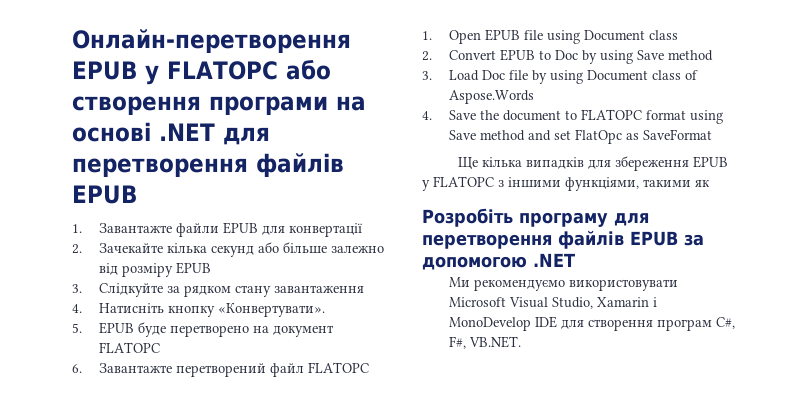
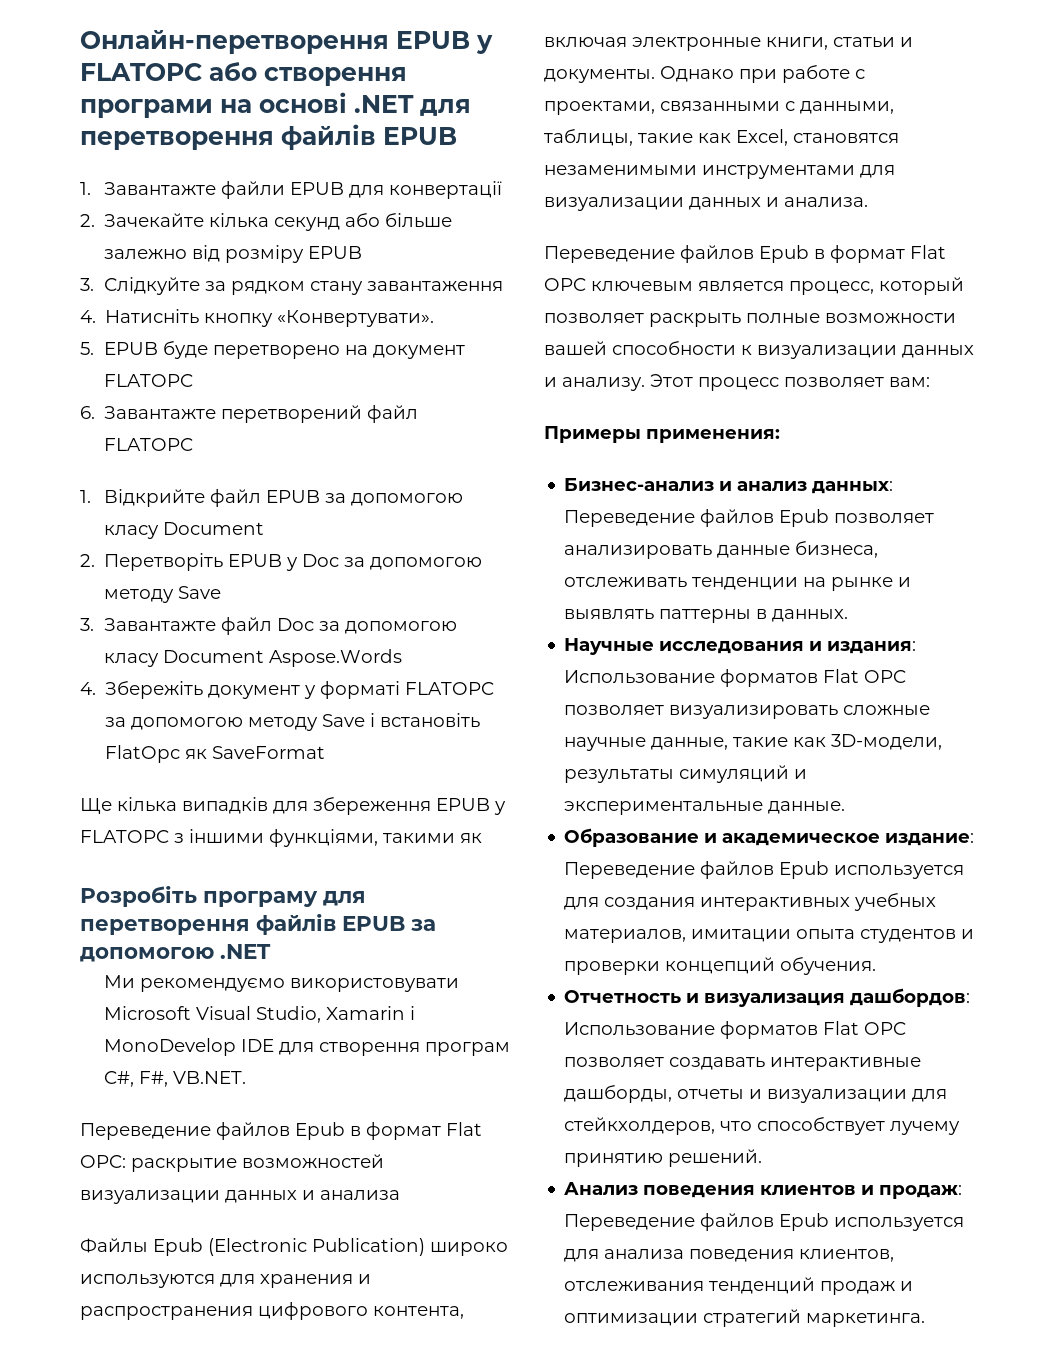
[449,29,679,44] [422,49,714,64] [422,70,699,84] [449,90,535,104] [422,109,724,124] [449,129,640,144] Open EPUB file using Document class // 2. Convert EPUB to Doc by using Save method // 3. Load Doc file by using Document class of Aspose.Words // 4. Save the document to FLATOPC format using Save method and set FlatOpc as -> [104,489,464,507] [104,522,265,539] [80,553,483,571] [104,586,222,603] [80,617,458,635] [104,649,403,667] [80,681,495,699] [105,713,481,731] [105,745,208,763] Відкрийте файл EPUB за допомогою класу Document // 2. Перетворіть EPUB у Doc за допомогою методу Save // 3. Завантажте файл Doc за допомогою класу Document Aspose.Words // 4. Збережіть документ у форматі FLATOPC за допомогою методу Save і встановіть FlatOpc як
(522, 342) none -> [80,1122,482,1140] [80,1154,384,1172] [80,1190,400,1204] [80,1238,508,1256] [80,1274,371,1288] [80,1302,464,1320] [544,37,913,51] [544,65,865,83] [544,101,894,115] [544,129,899,146] [544,165,895,179] [544,197,868,211] [544,245,946,263] [544,277,964,295] [544,313,956,327] [544,341,974,359] [544,374,930,391] [544,426,780,443] [564,478,894,494] [564,509,935,527] [564,541,879,559] [564,577,912,591] [564,609,849,623] [564,638,917,655] [564,669,907,687] [564,705,931,719] [564,734,943,751] [564,765,808,783] [564,801,846,815] [564,828,975,847] [564,861,965,879] [564,893,937,911] [564,929,975,943] [564,957,877,975] [564,988,971,1007] [564,1021,907,1039] [564,1057,922,1071] [564,1085,948,1103] [564,1117,961,1135] [564,1149,763,1167] [564,1182,963,1199] [564,1213,965,1231] [564,1249,895,1262] [564,1277,914,1295] [564,1309,926,1327] // Переведение файлов Epub в формат Flat OPC: раскрытие возможностей визуализации данных и анализа // Файлы Epub (Electronic Publication) широко используются для хранения и распространения цифрового контента, включая электронные книги, статьи и документы. Однако при работе с проектами, связанными с данными, таблицы, такие как Excel, становятся незаменимыми инструментами для визуализации данных и анализа. // Переведение файлов Epub в формат Flat OPC ключевым является процесс, который позволяет раскрыть полные возможности вашей способности к визуализации данных и анализу. Этот процесс позволяет вам: // Примеры применения: // Бизнес-анализ и анализ данных: Переведение файлов Epub позволяет анализировать данные бизнеса, отслеживать тенденции на рынке и выявлять паттерны в данных. // Научные исследования и издания: Использование форматов Flat OPC позволяет визуализировать сложные научные данные, такие как 3D-модели, результаты симуляций и экспериментальные данные. // Образование и академическое издание: Переведение файлов Epub используется для создания интерактивных учебных материалов, имитации опыта студентов и проверки концепций обучения. // Отчетность и визуализация дашбордов: Использование форматов Flat OPC позволяет создавать интерактивные дашборды, отчеты и визуализации для стейкхолдеров, что способствует лучему принятию решений. // Анализ поведения клиентов и продаж: Переведение файлов Epub используется для анализа поведения клиентов, отслеживания тенденций продаж и оптимизации стратегий маркетинга.

